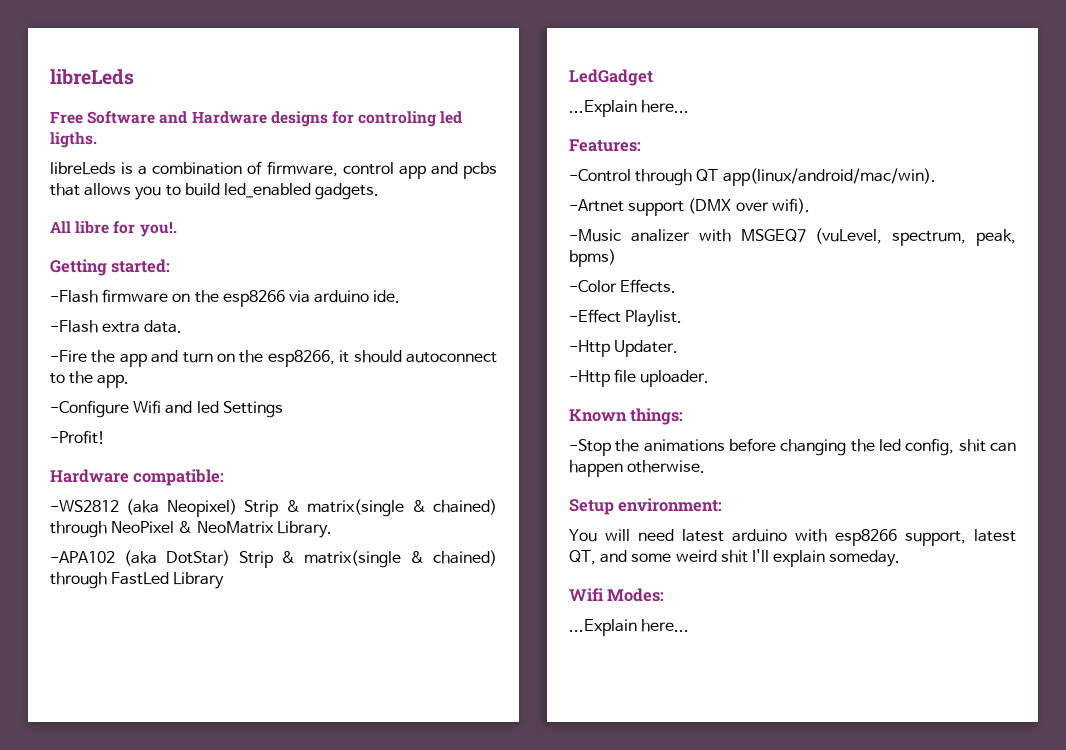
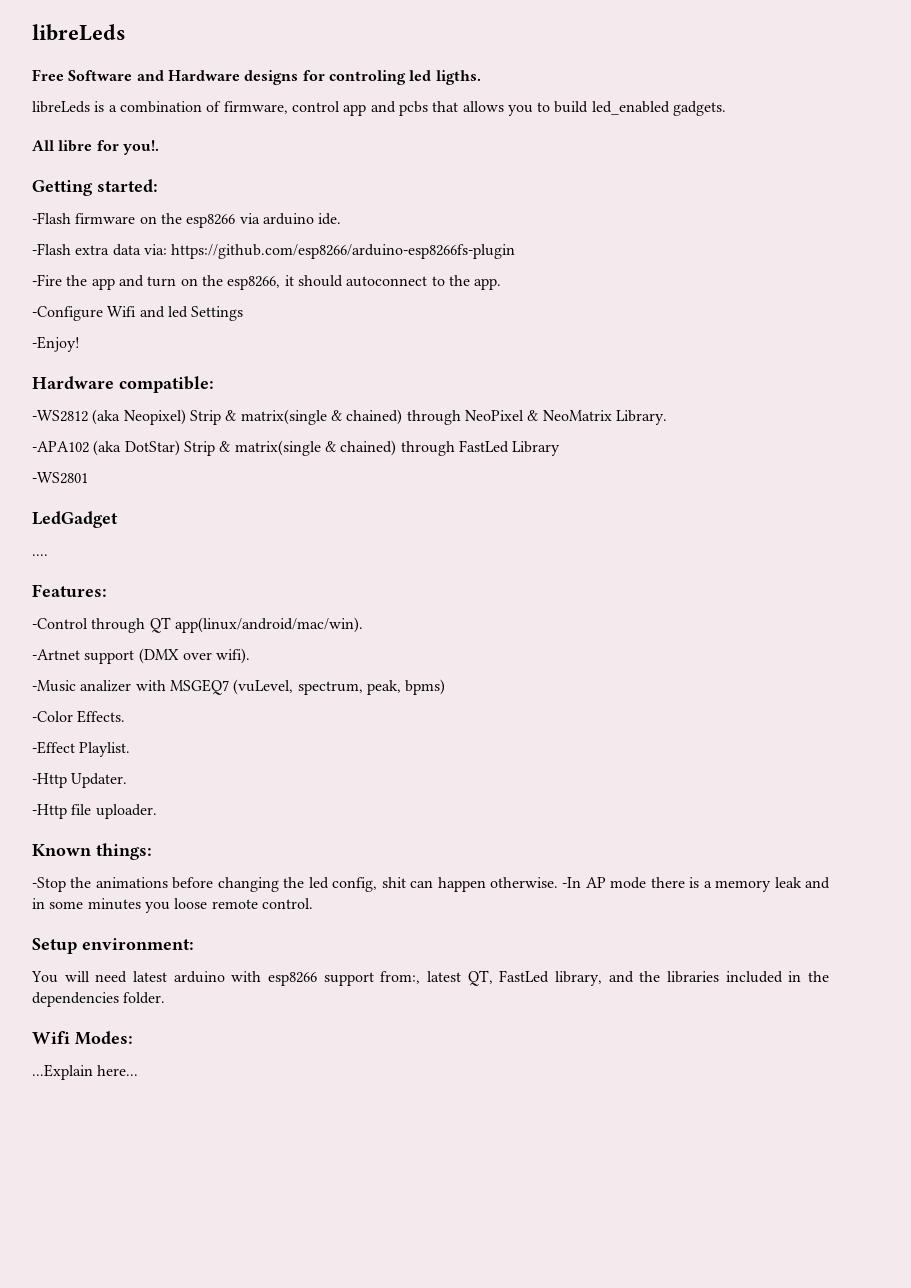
[144,320,183,333] data. -> [112,244,516,259] data via: https://github.com/esp8266/arduino-esp8266fs-plugin
[50,430,105,444] -Profit! -> [32,336,80,352] -Enjoy!
(225, 580) none -> [32,472,88,484] // -WS2801
[569,100,690,117] ...Explain here... -> [32,554,48,556] ....
(706, 466) none -> [562,877,831,892] [32,898,313,913] -In AP mode there is a memory leak and in some minutes you loose remote control.
[904,529,1016,546] [569,549,901,567] support, latest QT, and some weird shit I'll explain someday. -> [323,970,829,986] [32,992,166,1007] support from:, latest QT, FastLed library, and the libraries included in the dependencies folder.

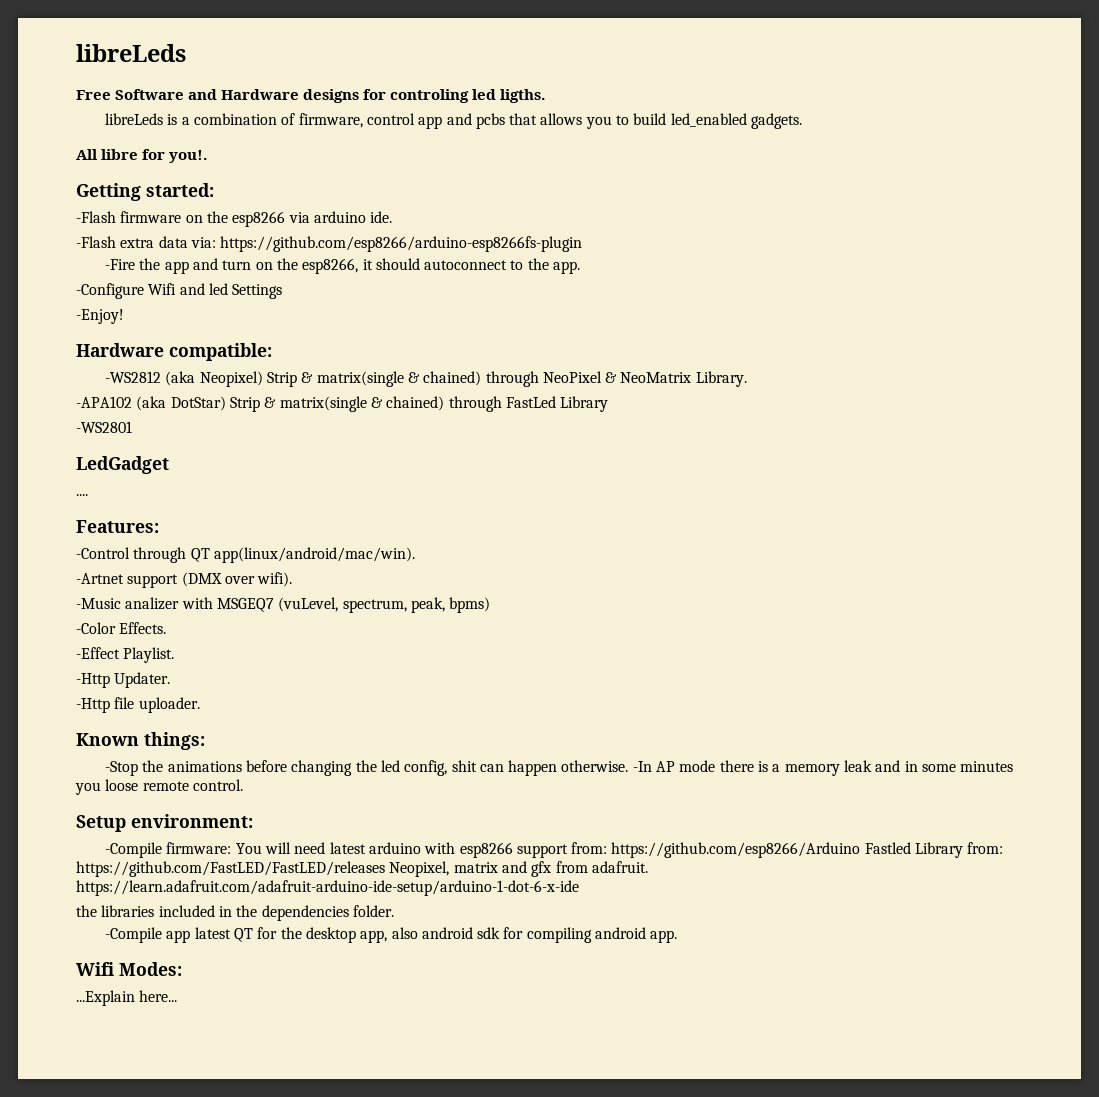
(194, 944) none -> [104,842,232,858] -Compile firmware:
[380,970,634,986] from:, latest QT, FastLed library, and -> [571,842,1004,858] [76,861,648,877] [76,880,579,896] from: https://github.com/esp8266/Arduino Fastled Library from: https://github.com/FastLED/FastLED/releases Neopixel, matrix and gfx from adafruit. https://learn.adafruit.com/adafruit-arduino-ide-setup/arduino-1-dot-6-x-ide //
(166, 998) none -> [104,927,678,943] // -Compile app latest QT for the desktop app, also android sdk for compiling android app.

